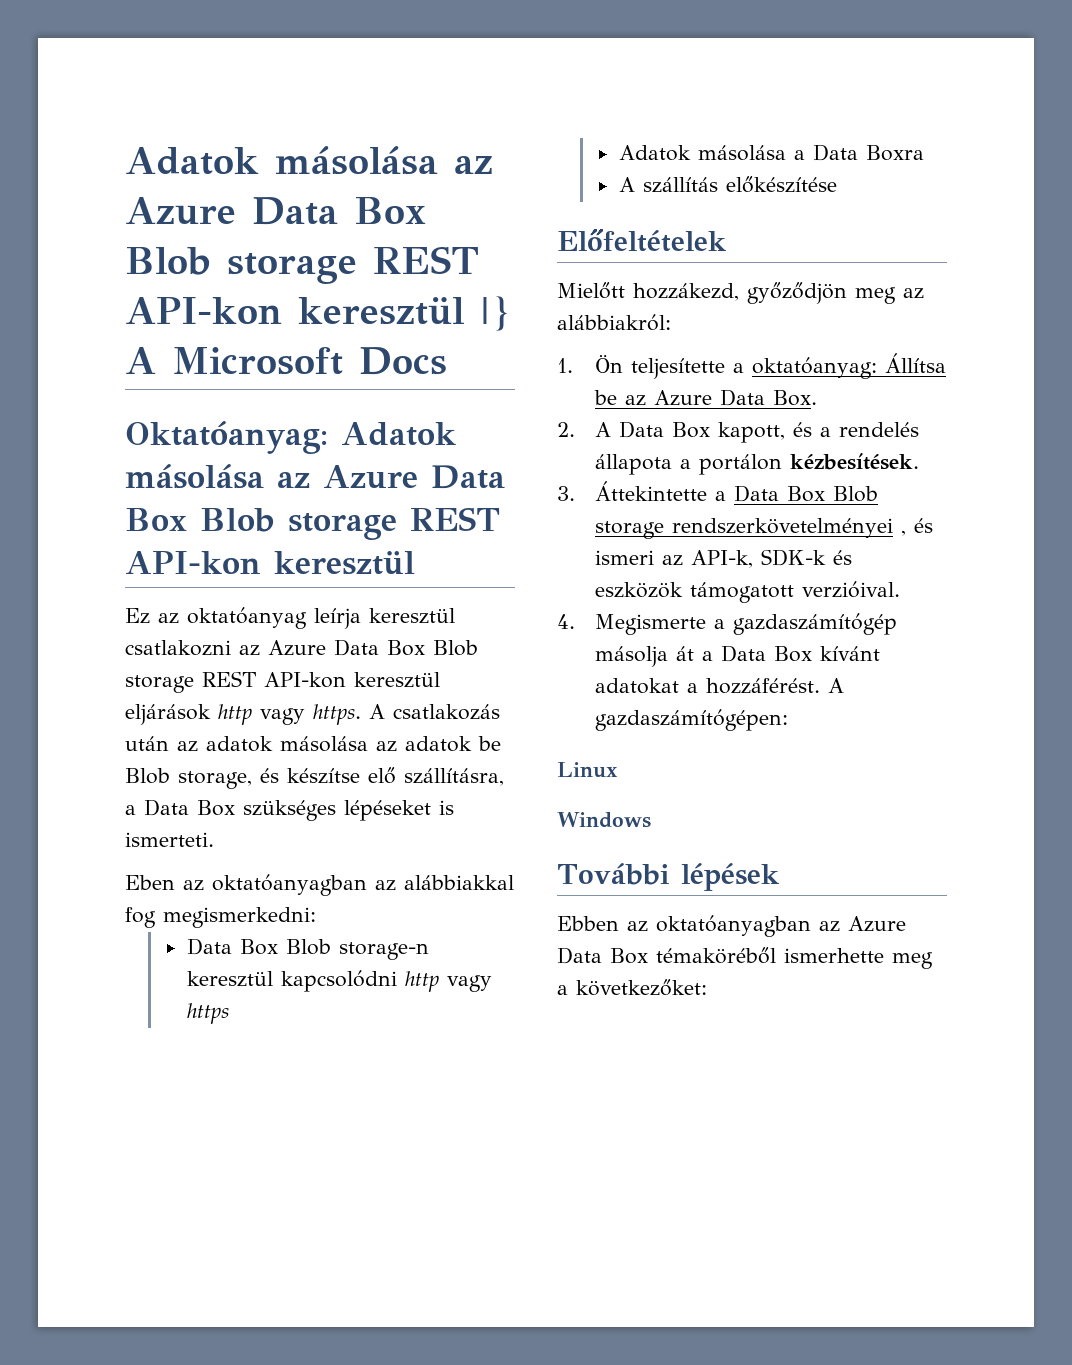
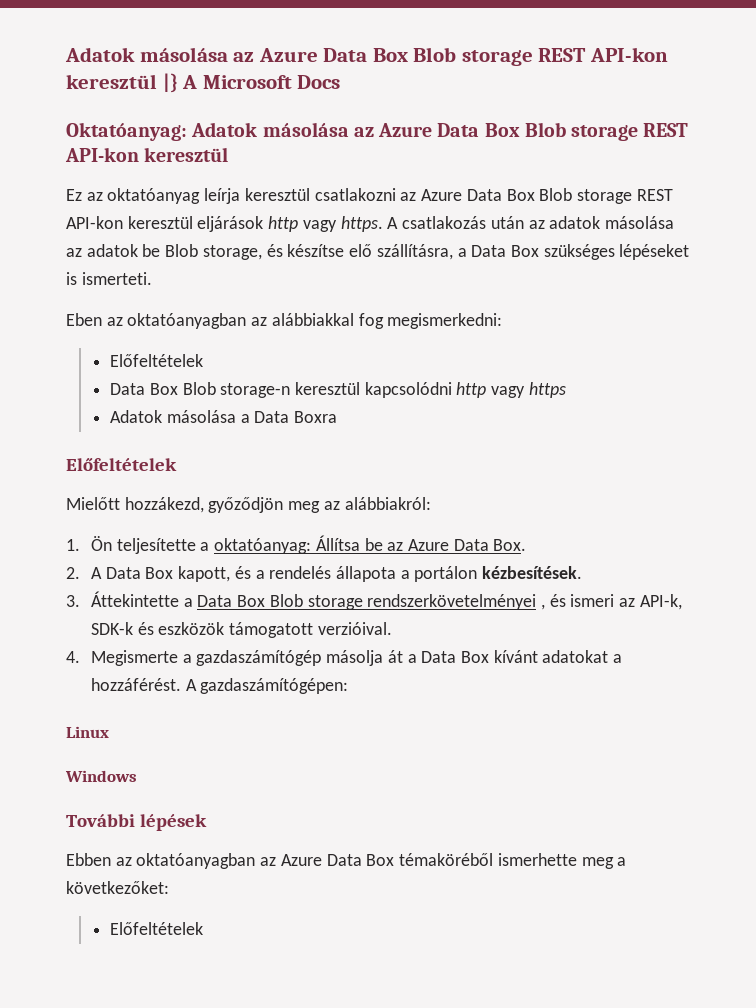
(316, 917) none -> [110,354,204,367] // Előfeltételek
[618,176,837,193] // A szállítás előkészítése -> (338, 417) none
(707, 987) none -> [110,922,204,935] // Előfeltételek

